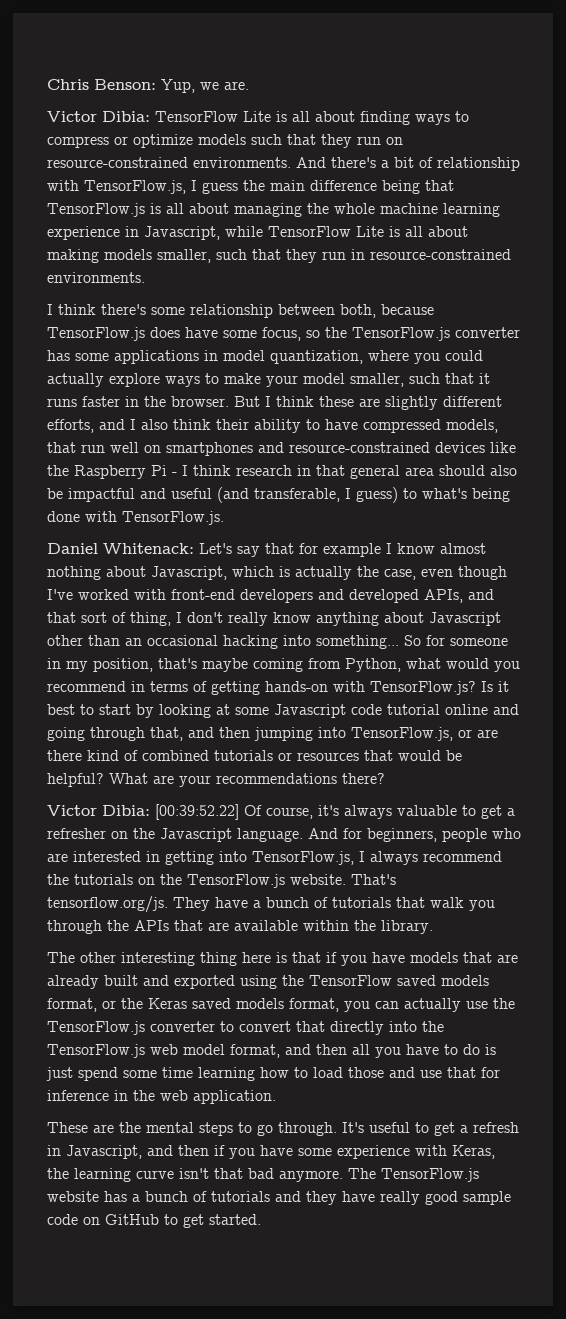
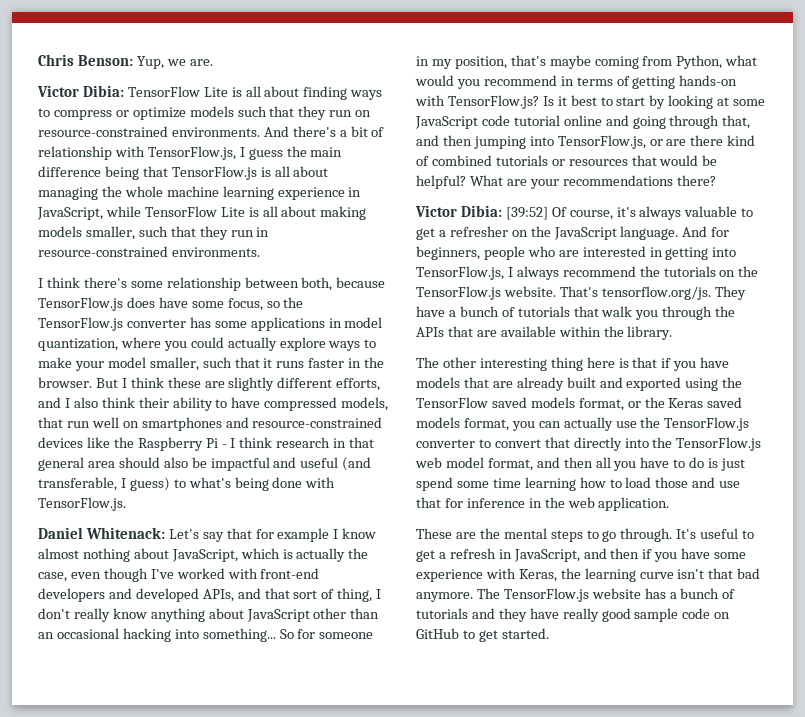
[144,226,220,240] Javascript, -> [37,207,103,220] JavaScript,
[151,566,227,580] Javascript, -> [171,549,238,562] JavaScript,
[429,612,501,626] Javascript -> [246,609,310,622] JavaScript
[274,704,346,718] Javascript -> [415,116,478,129] JavaScript
[155,804,239,820] [00:39:52.22] -> [505,207,548,220] [39:52]
[160,828,232,842] Javascript -> [553,227,617,240] JavaScript
[66,1145,142,1159] Javascript, -> [513,549,580,562] JavaScript,

